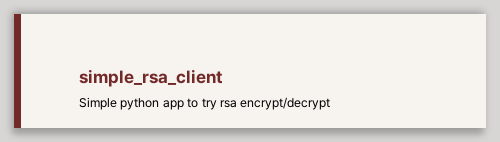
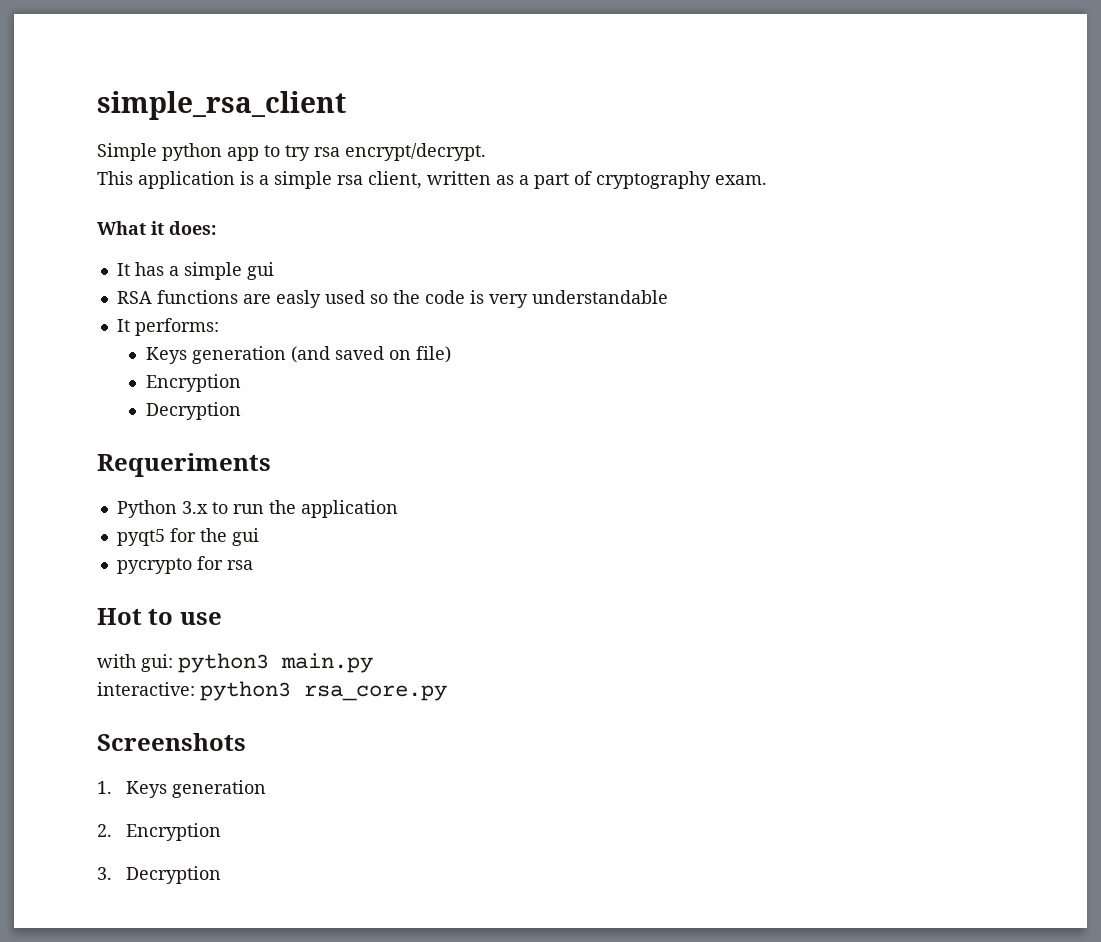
[240,97,331,110] encrypt/decrypt -> [345,143,486,161] [97,171,767,189] [97,221,216,235] [116,262,274,280] [116,290,668,308] [116,318,219,336] [145,346,451,364] [145,374,241,392] [145,402,241,420] [97,453,271,477] [116,500,398,518] [116,528,259,546] [116,556,253,574] [97,608,222,625] [97,653,373,673] [97,681,447,701] [97,733,246,751] [97,780,266,798] [97,823,221,841] [97,866,221,884] encrypt/decrypt. // This application is a simple rsa client, written as a part of cryptography exam. // What it does: // It has a simple gui // RSA functions are easly used so the code is very understandable // It performs: // Keys generation (and saved on file) // Encryption // Decryption // Requeriments // Python 3.x to run the application // pyqt5 for the gui // pycrypto for rsa // Hot to use // with gui: python3 main.py // interactive: python3 rsa_core.py // Screenshots // 1. Keys generation // 2. Encryption // 3. Decryption

